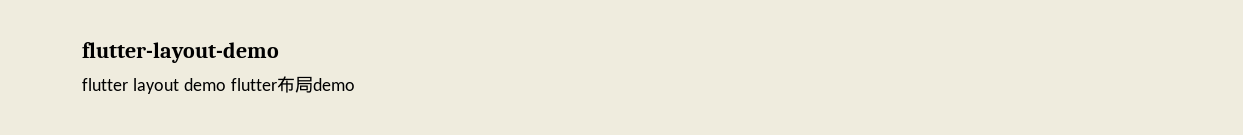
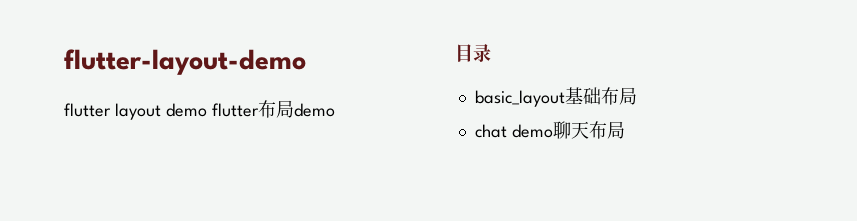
(355, 84) none -> [455,44,491,62] [474,87,637,107] [474,121,625,139] // 目录 // basic_layout基础布局 // chat demo聊天布局

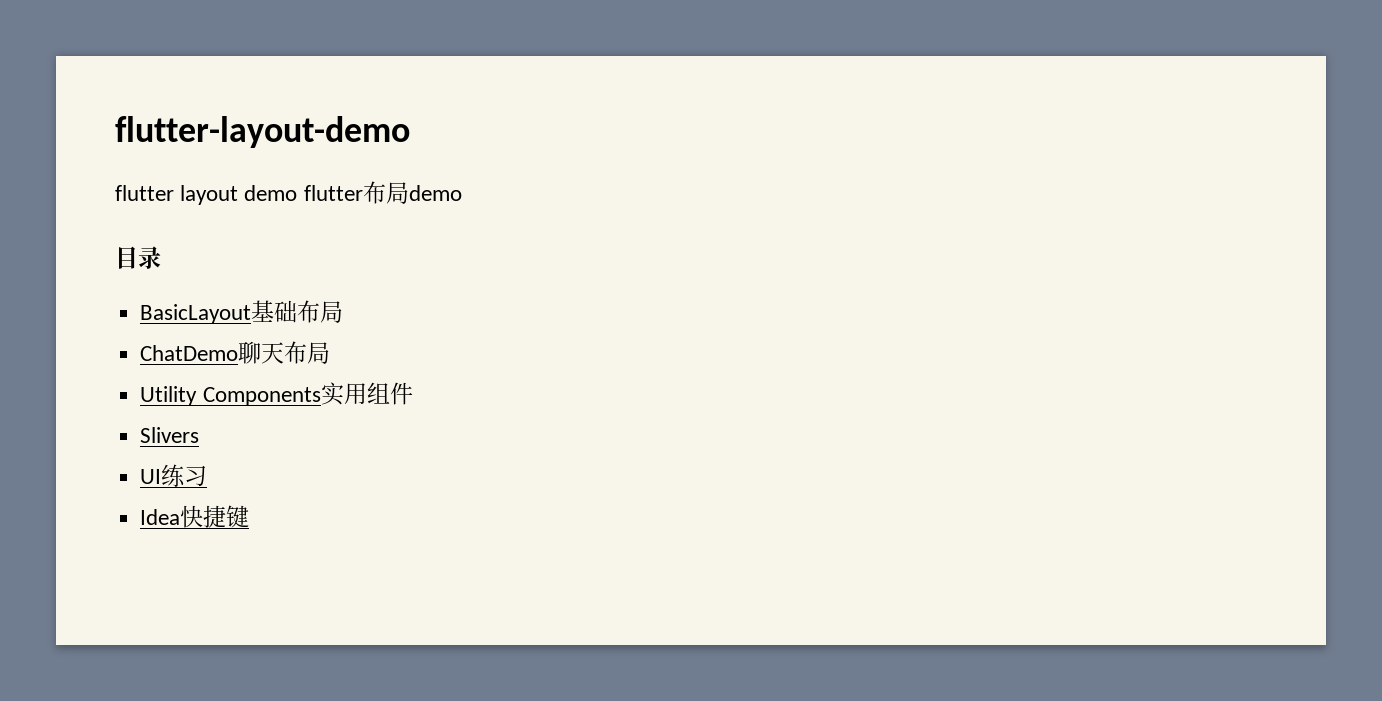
[474,90,565,107] basic_layout -> [140,304,252,324] BasicLayout
[474,124,553,138] chat demo -> [140,345,239,361] ChatDemo
(625, 130) none -> [140,382,413,406] [140,427,200,443] [140,464,208,487] [140,505,250,528] // Utility Components实用组件 // Slivers // UI练习 // Idea快捷键

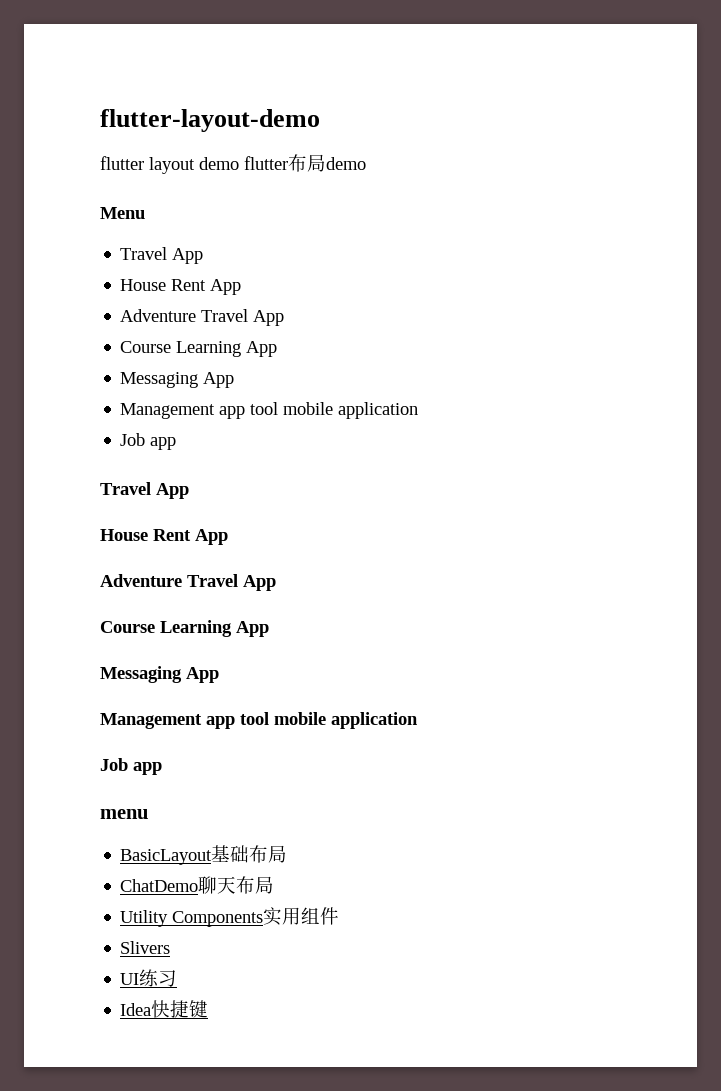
[115,246,161,269] 目录 -> [100,207,145,219] [120,247,204,264] [120,279,242,295] [120,309,285,326] [120,341,278,357] [120,372,235,388] [120,402,419,419] [120,433,177,450] [100,482,189,499] [100,529,228,545] [100,574,276,591] [100,620,269,637] [100,666,219,683] [100,712,418,729] [100,758,162,775] [100,809,148,819] Menu // Travel App // House Rent App // Adventure Travel App // Course Learning App // Messaging App // Management app tool mobile application // Job app // Travel App // House Rent App // Adventure Travel App // Course Learning App // Messaging App // Management app tool mobile application // Job app // menu

